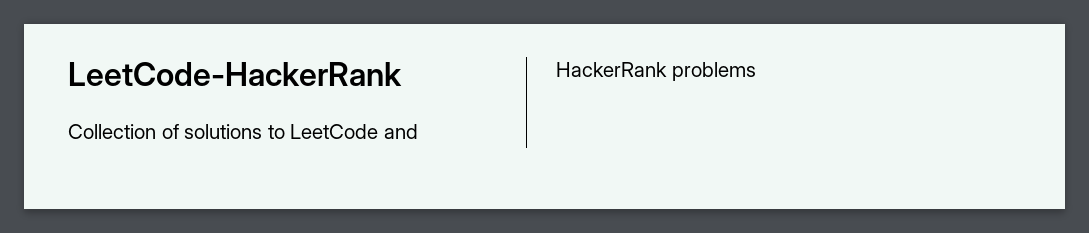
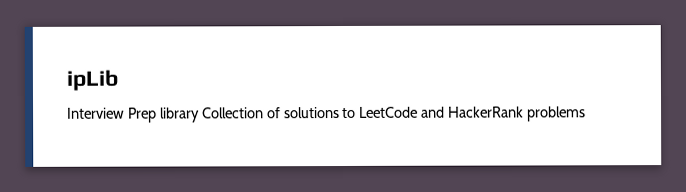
[68,62,402,86] LeetCode-HackerRank // -> [66,69,118,91] [67,107,200,123] ipLib // Interview Prep library

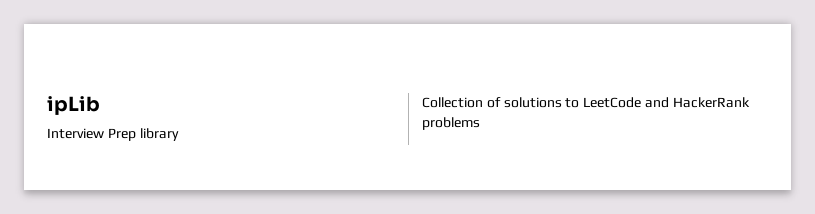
(200, 115) none -> (179, 134) //

